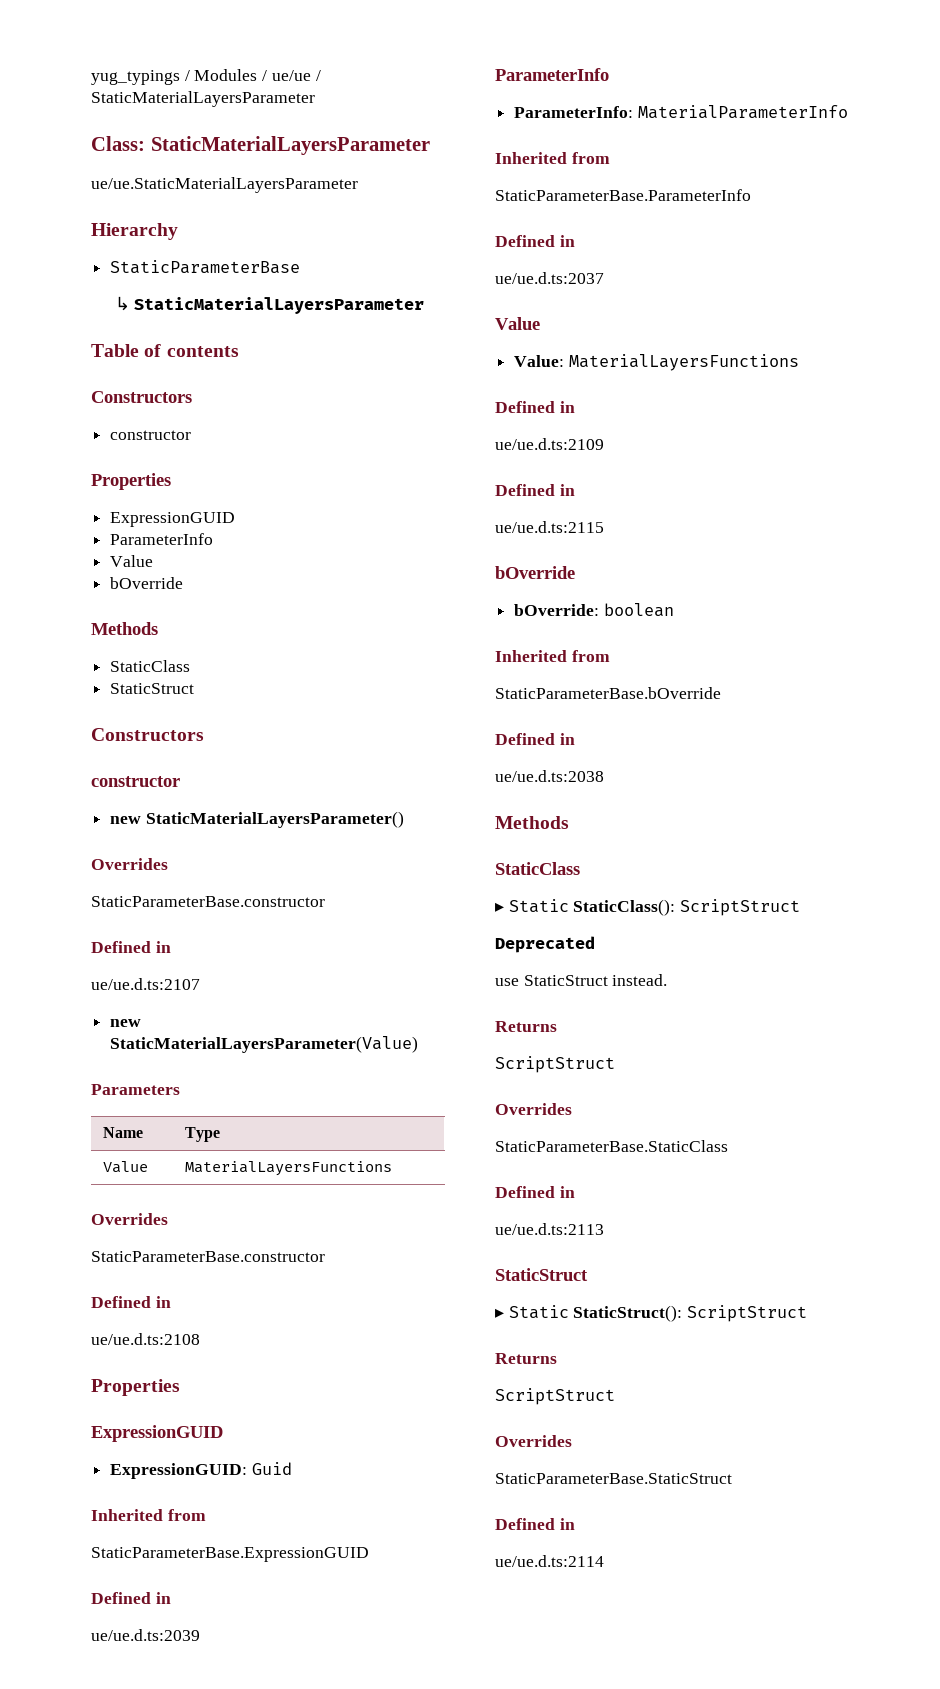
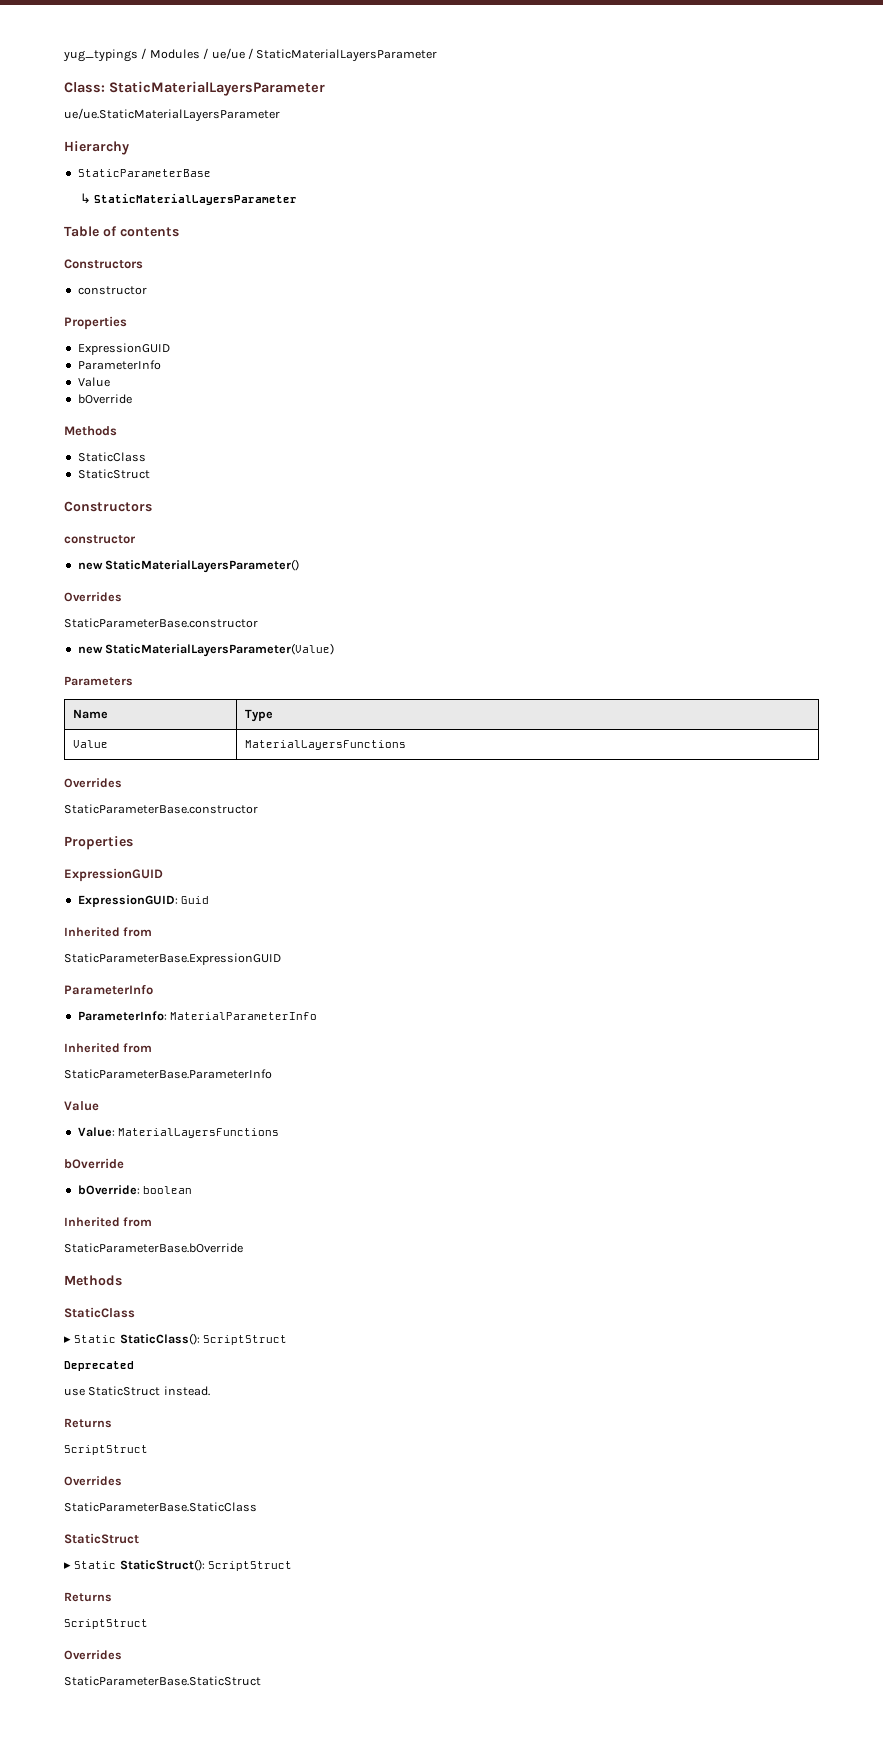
[91,941,171,953] [91,978,200,990] // Defined in // ue/ue.d.ts:2107 -> (258, 623) none
[91,1296,171,1308] [91,1333,200,1345] // Defined in // ue/ue.d.ts:2108 -> (258, 809) none
[91,1592,171,1604] [91,1629,200,1641] // Defined in // ue/ue.d.ts:2039 -> (281, 959) none
[495,235,575,247] [495,272,604,284] // Defined in // ue/ue.d.ts:2037 -> (272, 1074) none
[495,401,575,413] [495,438,604,450] [495,484,575,496] [495,521,604,533] // Defined in // ue/ue.d.ts:2109 // Defined in // ue/ue.d.ts:2115 -> (280, 1133) none
[495,733,575,745] [495,770,604,782] // Defined in // ue/ue.d.ts:2038 -> (243, 1248) none
[495,1186,575,1198] [495,1223,604,1235] // Defined in // ue/ue.d.ts:2113 -> (257, 1507) none
[495,1518,575,1530] [495,1555,604,1567] // Defined in // ue/ue.d.ts:2114 -> (261, 1681) none

